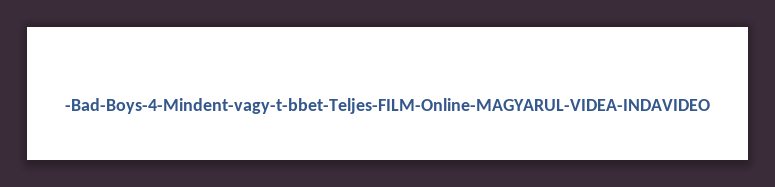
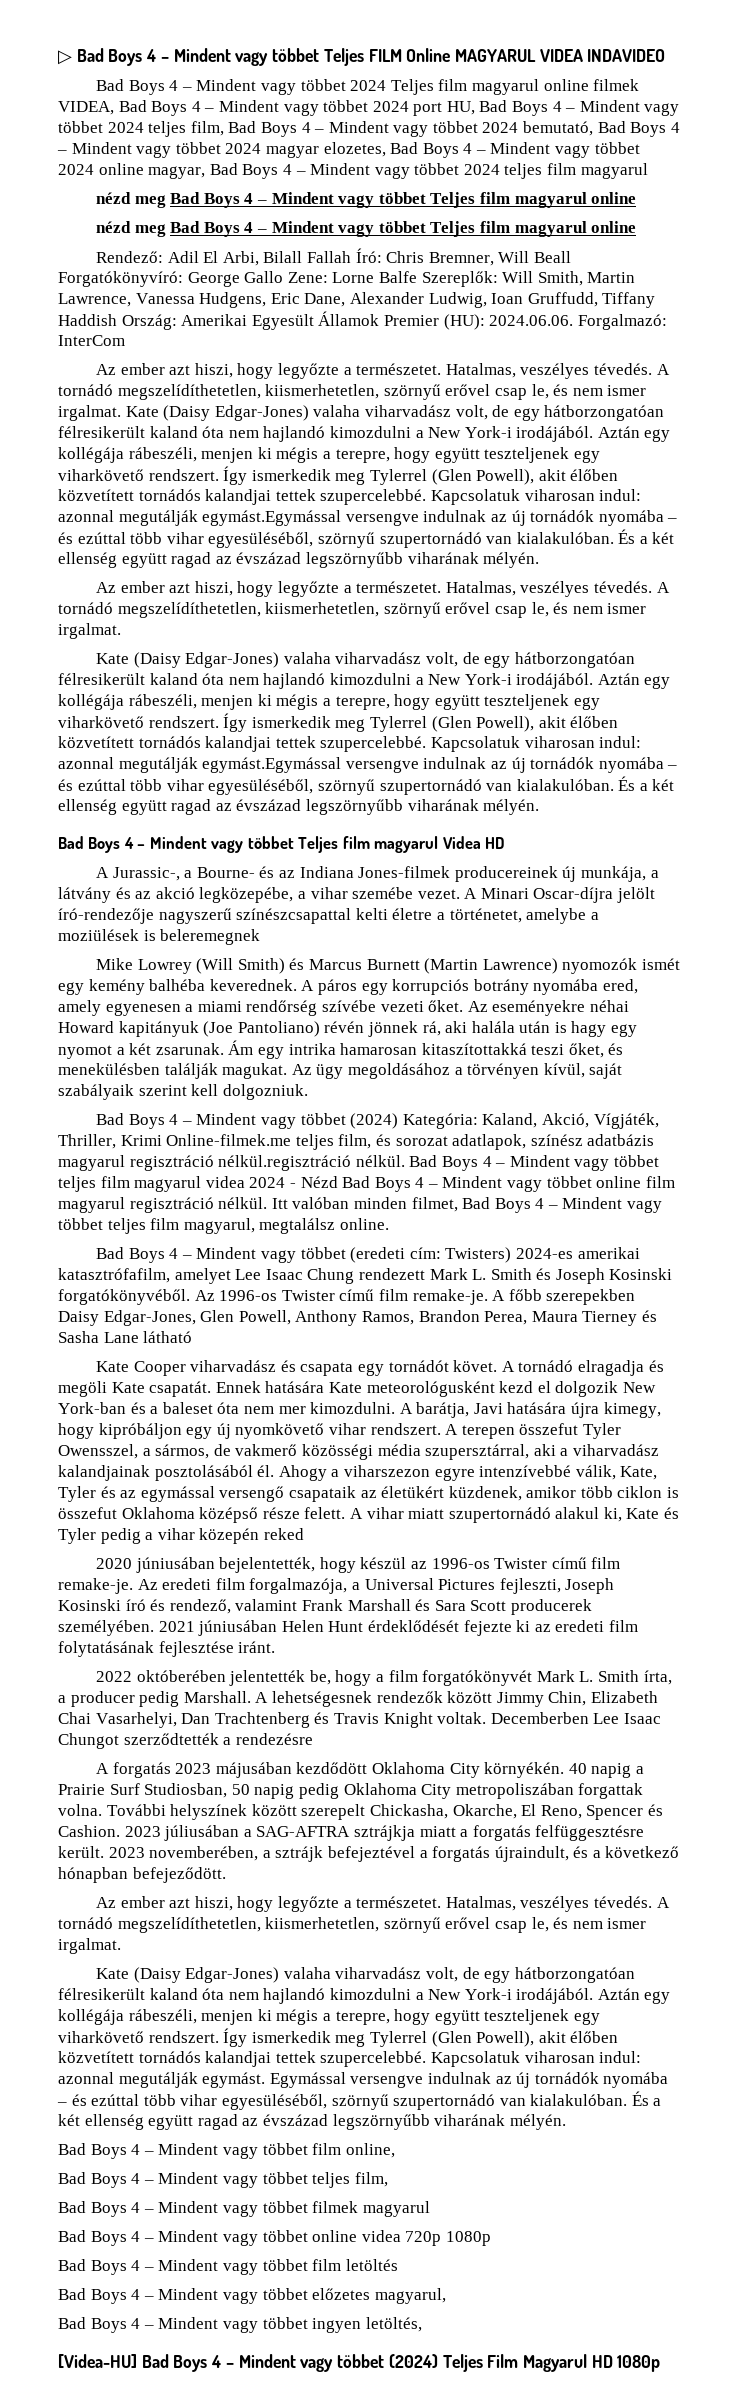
[65,98,710,114] -Bad-Boys-4-Mindent-vagy-t-bbet-Teljes-FILM-Online-MAGYARUL-VIDEA-INDAVIDEO -> [58,48,666,66] [96,79,640,95] [58,100,680,116] [58,121,680,137] [57,142,640,158] [58,163,648,179] [96,192,637,208] [96,221,637,237] [96,248,571,266] [58,271,636,287] [58,292,656,308] [58,311,667,330] [58,335,125,346] [96,363,670,379] [58,384,647,400] [58,405,665,421] [58,426,671,442] [58,447,600,463] [58,466,619,485] [58,489,642,505] [58,510,678,526] [58,529,675,548] [58,552,540,568] [96,581,670,597] [58,602,647,618] [58,623,121,639] [96,652,635,668] [58,673,671,689] [58,694,600,710] [58,713,619,732] [58,736,642,752] [58,757,678,773] [58,776,675,795] [58,799,540,815] [58,836,506,853] [96,866,659,882] [58,887,656,903] [58,908,599,924] [58,929,261,945] [96,958,680,974] [58,979,638,995] [58,1000,629,1016] [58,1021,638,1037] [58,1040,624,1059] [58,1063,623,1079] [58,1084,308,1100] [96,1113,659,1129] [58,1134,655,1150] [58,1155,659,1171] [58,1176,675,1192] [58,1197,663,1213] [58,1218,389,1234] [96,1247,640,1263] [58,1268,673,1284] [58,1289,636,1305] [58,1310,657,1326] [58,1331,193,1343] [96,1360,664,1376] [58,1381,656,1397] [58,1402,661,1418] [58,1423,621,1439] [58,1444,659,1460] [58,1465,658,1481] [58,1486,680,1502] [58,1507,680,1523] [58,1528,304,1544] [96,1557,621,1573] [58,1578,615,1594] [58,1599,592,1615] [58,1620,638,1636] [58,1641,276,1657] [96,1670,672,1686] [58,1691,658,1707] [58,1712,661,1728] [58,1733,313,1749] [96,1762,644,1778] [58,1783,644,1799] [58,1804,663,1820] [58,1825,645,1841] [58,1846,680,1862] [58,1867,226,1883] [96,1896,670,1912] [58,1917,647,1933] [58,1938,121,1954] [96,1967,635,1983] [58,1988,671,2004] [58,2009,600,2025] [58,2028,619,2047] [58,2051,642,2067] [58,2072,669,2088] [57,2091,662,2110] [58,2114,566,2130] [58,2143,395,2159] [58,2172,388,2188] [58,2201,430,2217] [58,2230,491,2246] [58,2259,398,2275] [58,2288,446,2304] [58,2317,422,2333] [58,2354,661,2372] ▷ Bad Boys 4 – Mindent vagy többet Teljes FILM Online MAGYARUL VIDEA INDAVIDEO // Bad Boys 4 – Mindent vagy többet 2024 Teljes film magyarul online filmek VIDEA, Bad Boys 4 – Mindent vagy többet 2024 port HU, Bad Boys 4 – Mindent vagy többet 2024 teljes film, Bad Boys 4 – Mindent vagy többet 2024 bemutató, Bad Boys 4 – Mindent vagy többet 2024 magyar elozetes, Bad Boys 4 – Mindent vagy többet 2024 online magyar, Bad Boys 4 – Mindent vagy többet 2024 teljes film magyarul // nézd meg Bad Boys 4 – Mindent vagy többet Teljes film magyarul online // nézd meg Bad Boys 4 – Mindent vagy többet Teljes film magyarul online // Rendező: Adil El Arbi, Bilall Fallah Író: Chris Bremner, Will Beall Forgatókönyvíró: George Gallo Zene: Lorne Balfe Szereplők: Will Smith, Martin Lawrence, Vanessa Hudgens, Eric Dane, Alexander Ludwig, Ioan Gruffudd, Tiffany Haddish Ország: Amerikai Egyesült Államok Premier (HU): 2024.06.06. Forgalmazó: InterCom // Az ember azt hiszi, hogy legyőzte a természetet. Hatalmas, veszélyes tévedés. A tornádó megszelídíthetetlen, kiismerhetetlen, szörnyű erővel csap le, és nem ismer irgalmat. Kate (Daisy Edgar-Jones) valaha viharvadász volt, de egy hátborzongatóan félresikerült kaland óta nem hajlandó kimozdulni a New York-i irodájából. Aztán egy kollégája rábeszéli, menjen ki mégis a terepre, hogy együtt teszteljenek egy viharkövető rendszert. Így ismerkedik meg Tylerrel (Glen Powell), akit élőben közvetített tornádós kalandjai tettek szupercelebbé. Kapcsolatuk viharosan indul: azonnal megutálják egymást.Egymással versengve indulnak az új tornádók nyomába – és ezúttal több vihar egyesüléséből, szörnyű szupertornádó van kialakulóban. És a két ellenség együtt ragad az évszázad legszörnyűbb viharának mélyén. // Az ember azt hiszi, hogy legyőzte a természetet. Hatalmas, veszélyes tévedés. A tornádó megszelídíthetetlen, kiismerhetetlen, szörnyű erővel csap le, és nem ismer irgalmat. // Kate (Daisy Edgar-Jones) valaha viharvadász volt, de egy hátborzongatóan félresikerült kaland óta nem hajlandó kimozdulni a New York-i irodájából. Aztán egy kollégája rábeszéli, menjen ki mégis a terepre, hogy együtt teszteljenek egy viharkövető rendszert. Így ismerkedik meg Tylerrel (Glen Powell), akit élőben közvetített tornádós kalandjai tettek szupercelebbé. Kapcsolatuk viharosan indul: azonnal megutálják egymást.Egymással versengve indulnak az új tornádók nyomába – és ezúttal több vihar egyesüléséből, szörnyű szupertornádó van kialakulóban. És a két ellenség együtt ragad az évszázad legszörnyűbb viharának mélyén. // Bad Boys 4 – Mindent vagy többet Teljes film magyarul Videa HD // A Jurassic-, a Bourne- és az Indiana Jones-filmek producereinek új munkája, a látvány és az akció legközepébe, a vihar szemébe vezet. A Minari Oscar-díjra jelölt író-rendezője nagyszerű színészcsapattal kelti életre a történetet, amelybe a moziülések is beleremegnek // Mike Lowrey (Will Smith) és Marcus Burnett (Martin Lawrence) nyomozók ismét egy kemény balhéba keverednek. A páros egy korrupciós botrány nyomába ered, amely egyenesen a miami rendőrség szívébe vezeti őket. Az eseményekre néhai Howard kapitányuk (Joe Pantoliano) révén jönnek rá, aki halála után is hagy egy nyomot a két zsarunak. Ám egy intrika hamarosan kitaszítottakká teszi őket, és menekülésben találják magukat. Az ügy megoldásához a törvényen kívül, saját szabályaik szerint kell dolgozniuk. // Bad Boys 4 – Mindent vagy többet (2024) Kategória: Kaland, Akció, Vígjáték, Thriller, Krimi Online-filmek.me teljes film, és sorozat adatlapok, színész adatbázis magyarul regisztráció nélkül.regisztráció nélkül. Bad Boys 4 – Mindent vagy többet teljes film magyarul videa 2024 - Nézd Bad Boys 4 – Mindent vagy többet online film magyarul regisztráció nélkül. Itt valóban minden filmet, Bad Boys 4 – Mindent vagy többet teljes film magyarul, megtalálsz online. // Bad Boys 4 – Mindent vagy többet (eredeti cím: Twisters) 2024-es amerikai katasztrófafilm, amelyet Lee Isaac Chung rendezett Mark L. Smith és Joseph Kosinski forgatókönyvéből. Az 1996-os Twister című film remake-je. A főbb szerepekben Daisy Edgar-Jones, Glen Powell, Anthony Ramos, Brandon Perea, Maura Tierney és Sasha Lane látható // Kate Cooper viharvadász és csapata egy tornádót követ. A tornádó elragadja és megöli Kate csapatát. Ennek hatására Kate meteorológusként kezd el dolgozik New York-ban és a baleset óta nem mer kimozdulni. A barátja, Javi hatására újra kimegy, hogy kipróbáljon egy új nyomkövető vihar rendszert. A terepen összefut Tyler Owensszel, a sármos, de vakmerő közösségi média szupersztárral, aki a viharvadász kalandjainak posztolásából él. Ahogy a viharszezon egyre intenzívebbé válik, Kate, Tyler és az egymással versengő csapataik az életükért küzdenek, amikor több ciklon is összefut Oklahoma középső része felett. A vihar miatt szupertornádó alakul ki, Kate és Tyler pedig a vihar közepén reked // 2020 júniusában bejelentették, hogy készül az 1996-os Twister című film remake-je. Az eredeti film forgalmazója, a Universal Pictures fejleszti, Joseph Kosinski író és rendező, valamint Frank Marshall és Sara Scott producerek személyében. 2021 júniusában Helen Hunt érdeklődését fejezte ki az eredeti film folytatásának fejlesztése iránt. // 2022 októberében jelentették be, hogy a film forgatókönyvét Mark L. Smith írta, a producer pedig Marshall. A lehetségesnek rendezők között Jimmy Chin, Elizabeth Chai Vasarhelyi, Dan Trachtenberg és Travis Knight voltak. Decemberben Lee Isaac Chungot szerződtették a rendezésre // A forgatás 2023 májusában kezdődött Oklahoma City környékén. 40 napig a Prairie Surf Studiosban, 50 napig pedig Oklahoma City metropoliszában forgattak volna. További helyszínek között szerepelt Chickasha, Okarche, El Reno, Spencer és Cashion. 2023 júliusában a SAG-AFTRA sztrájkja miatt a forgatás felfüggesztésre került. 2023 novemberében, a sztrájk befejeztével a forgatás újraindult, és a következő hónapban befejeződött. // Az ember azt hiszi, hogy legyőzte a természetet. Hatalmas, veszélyes tévedés. A tornádó megszelídíthetetlen, kiismerhetetlen, szörnyű erővel csap le, és nem ismer irgalmat. // Kate (Daisy Edgar-Jones) valaha viharvadász volt, de egy hátborzongatóan félresikerült kaland óta nem hajlandó kimozdulni a New York-i irodájából. Aztán egy kollégája rábeszéli, menjen ki mégis a terepre, hogy együtt teszteljenek egy viharkövető rendszert. Így ismerkedik meg Tylerrel (Glen Powell), akit élőben közvetített tornádós kalandjai tettek szupercelebbé. Kapcsolatuk viharosan indul: azonnal megutálják egymást. Egymással versengve indulnak az új tornádók nyomába – és ezúttal több vihar egyesüléséből, szörnyű szupertornádó van kialakulóban. És a két ellenség együtt ragad az évszázad legszörnyűbb viharának mélyén. // Bad Boys 4 – Mindent vagy többet film online, // Bad Boys 4 – Mindent vagy többet teljes film, // Bad Boys 4 – Mindent vagy többet filmek magyarul // Bad Boys 4 – Mindent vagy többet online videa 720p 1080p // Bad Boys 4 – Mindent vagy többet film letöltés // Bad Boys 4 – Mindent vagy többet előzetes magyarul, // Bad Boys 4 – Mindent vagy többet ingyen letöltés, // [Videa-HU] Bad Boys 4 – Mindent vagy többet (2024) Teljes Film Magyarul HD 1080p

